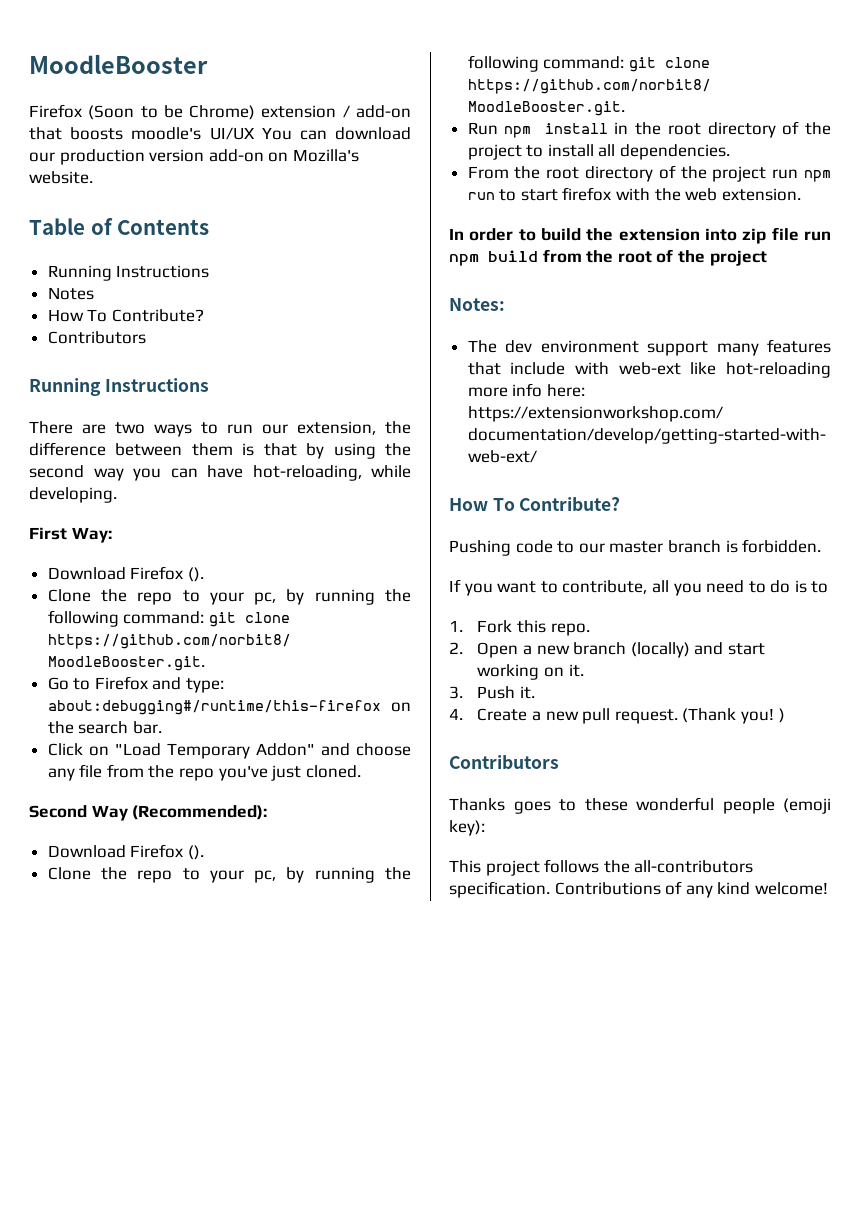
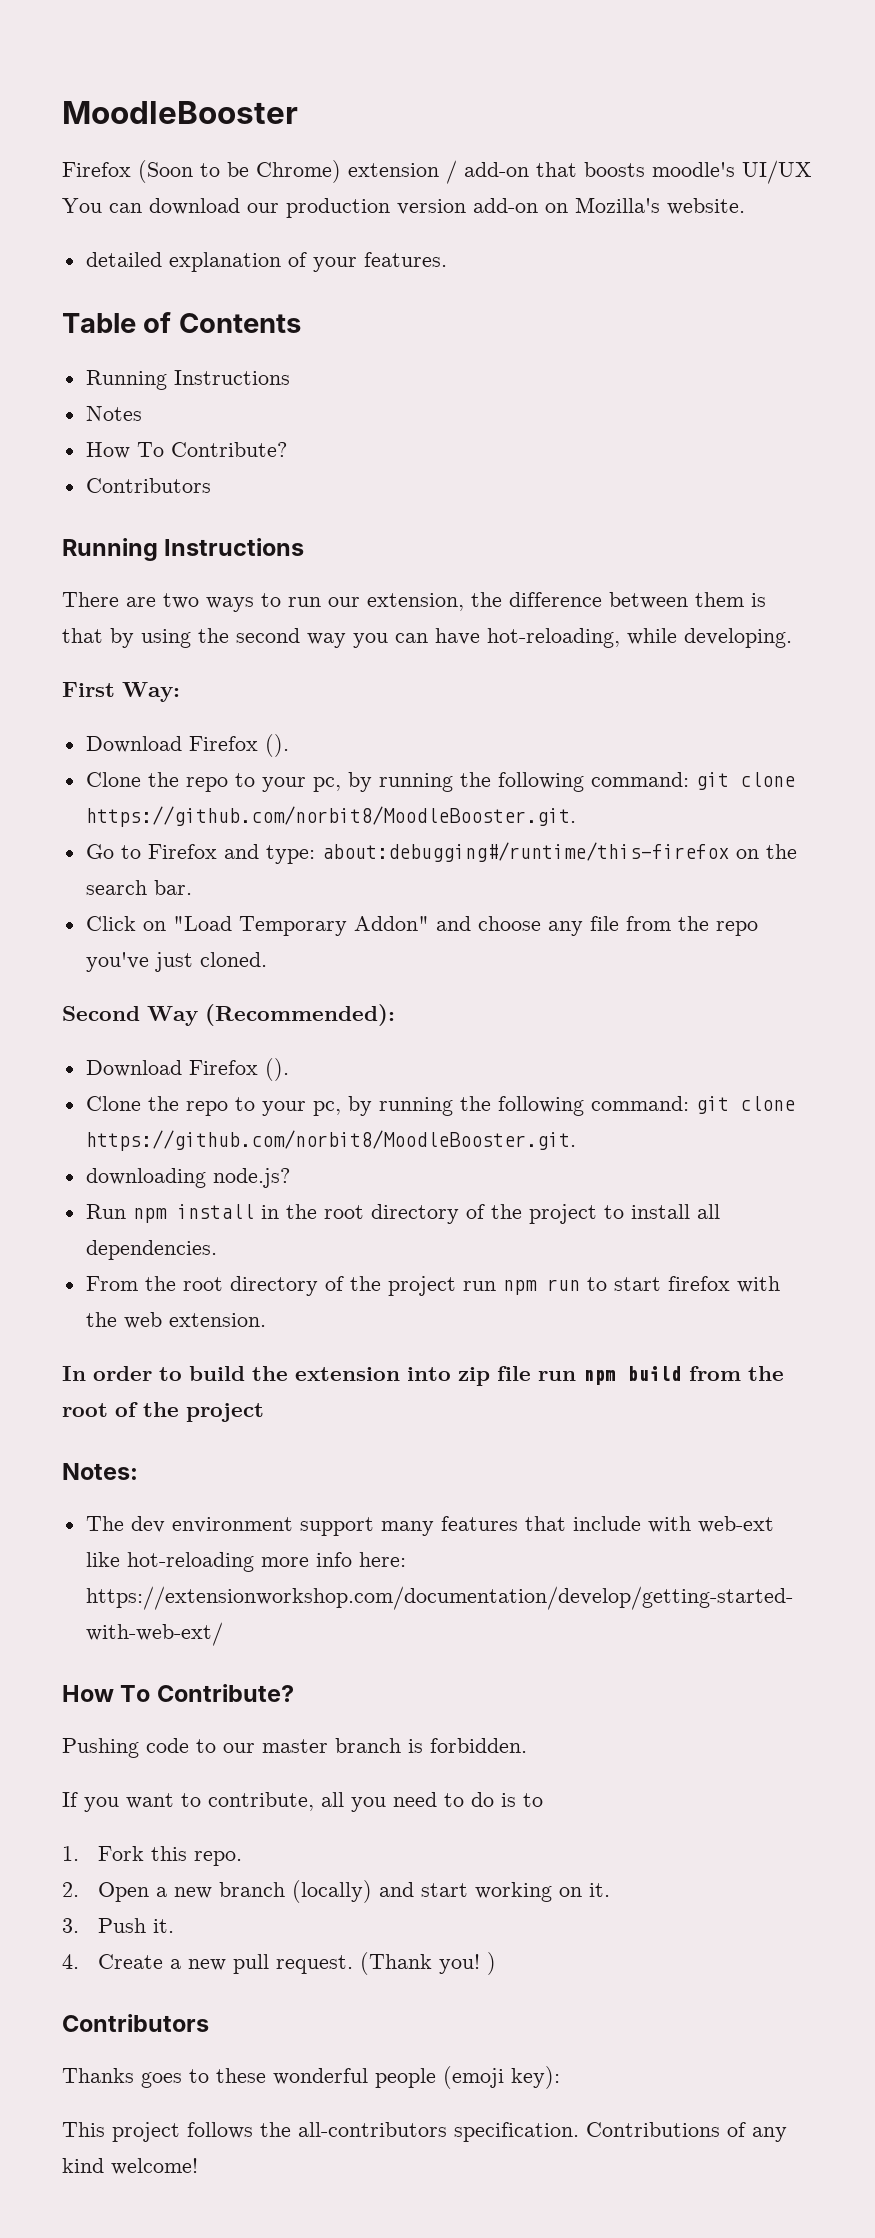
(93, 177) none -> [85,252,447,272] // detailed explanation of your features.
(625, 108) none -> [85,1168,290,1188] // downloading node.js?

